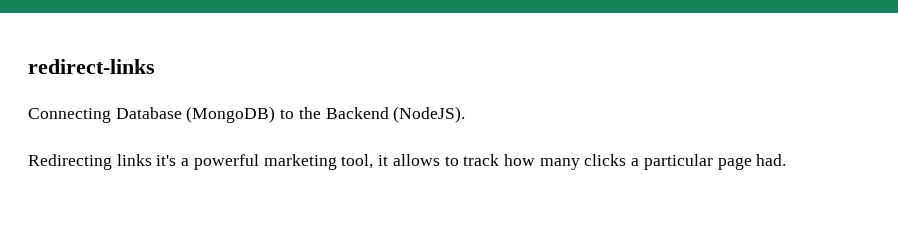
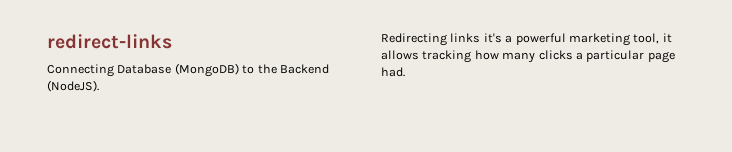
[444,154,500,166] to track -> [422,50,472,63] tracking

